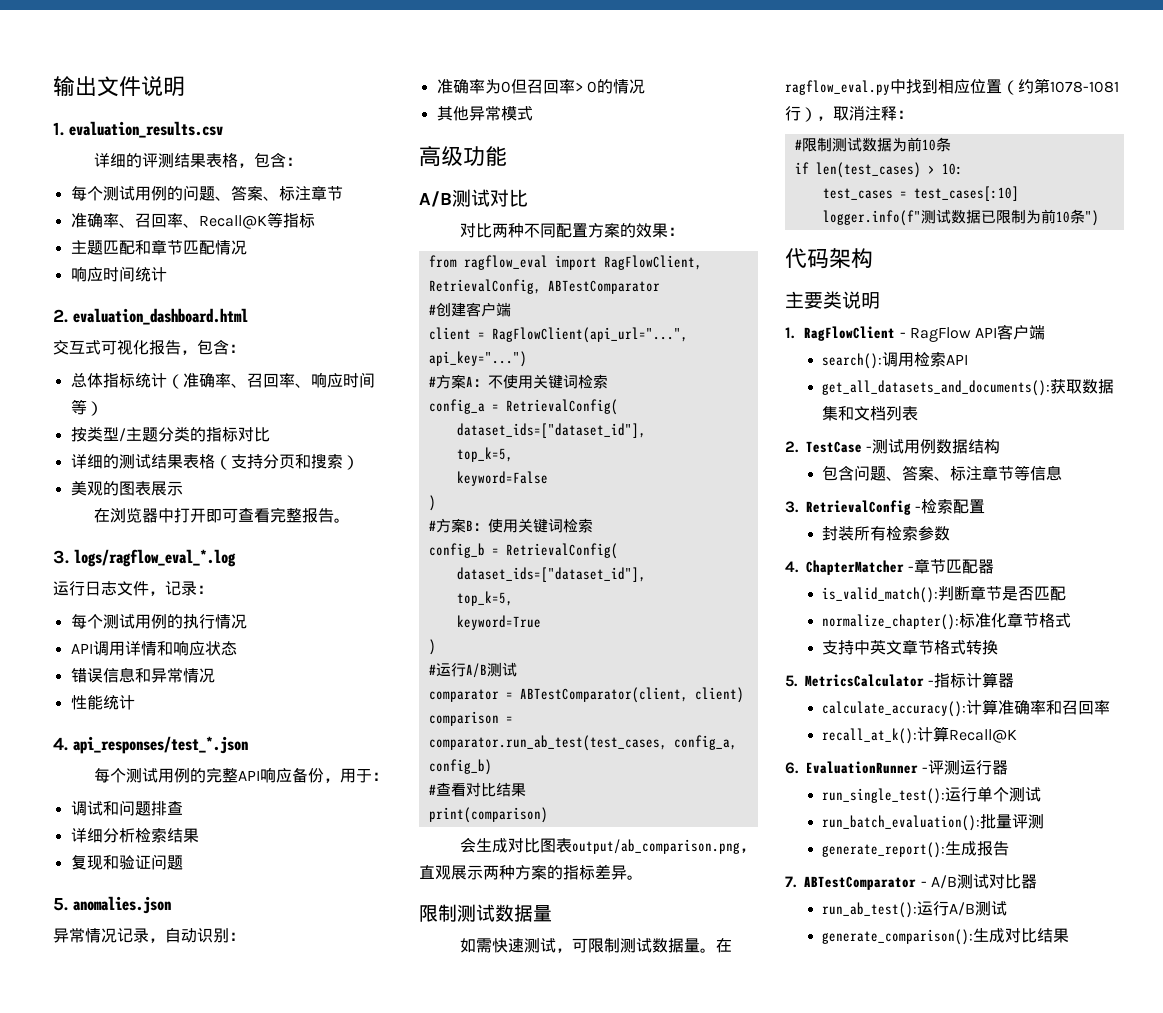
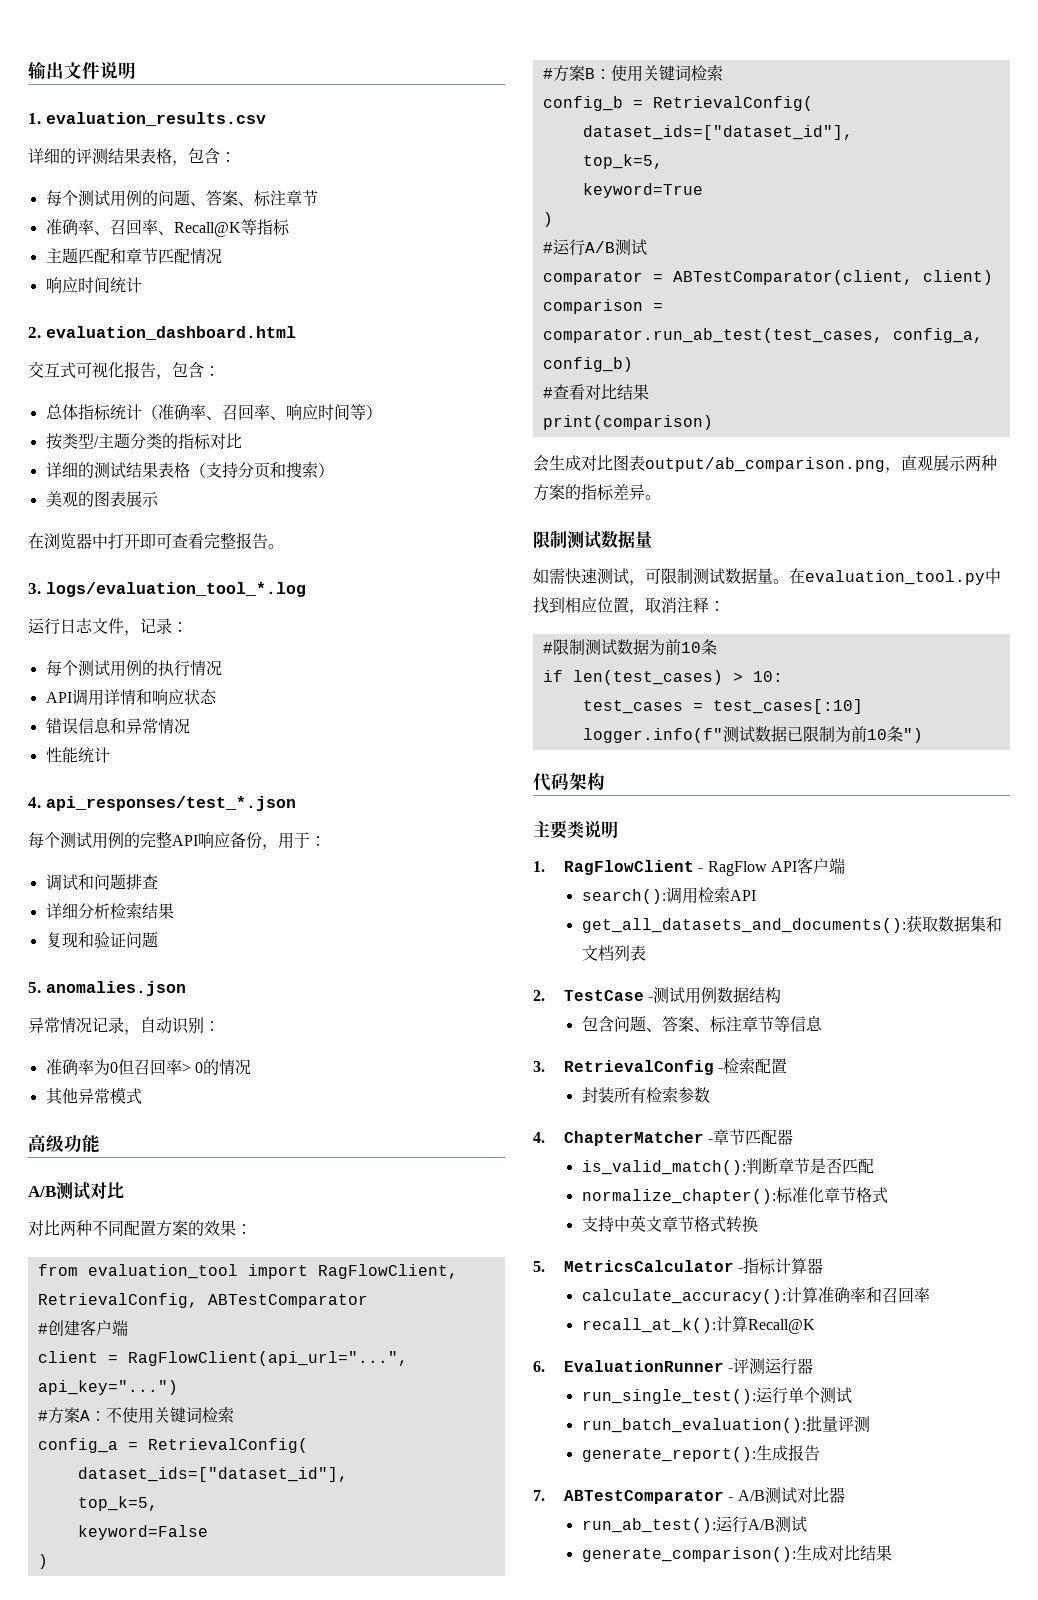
[74,549,236,567] logs/ragflow_eval_*.log -> [45,582,306,597] logs/evaluation_tool_*.log
[463,255,548,270] ragflow_eval -> [87,1264,238,1279] evaluation_tool
[785,80,890,95] ragflow_eval.py -> [805,570,985,585] evaluation_tool.py
[1002,78,1119,95] [785,106,817,122] （约第1078-1081行） -> (629, 605) none

